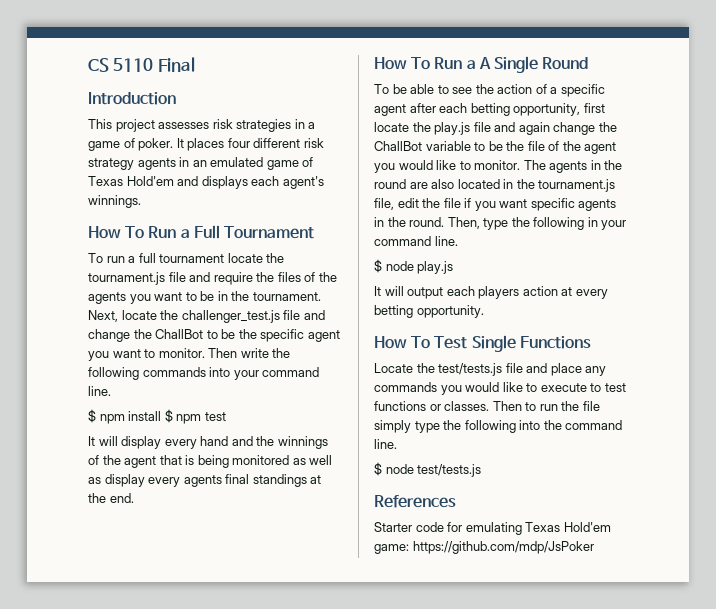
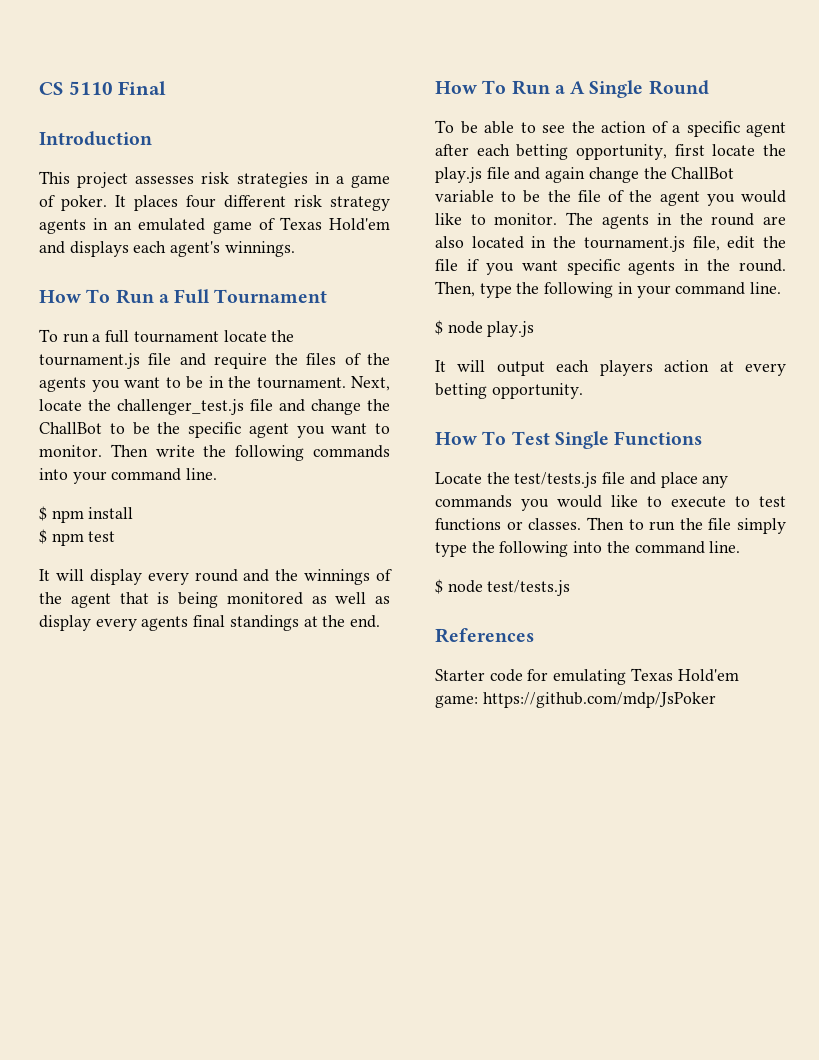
(162, 416) none -> (134, 513) //
[200,436,229,446] hand -> [194,569,238,582] round

